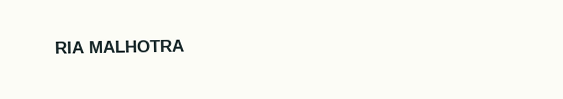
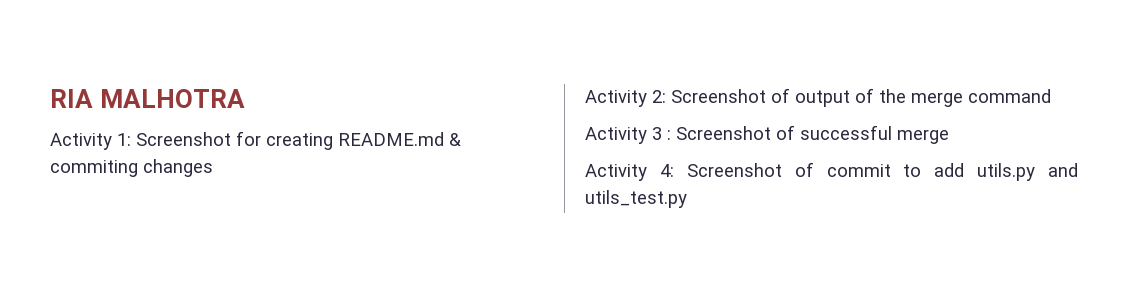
(185, 46) none -> [50,131,461,150] [50,159,213,177] [585,88,1051,107] [585,125,949,144] [585,162,1078,181] [585,190,687,208] // Activity 1: Screenshot for creating README.md & commiting changes // Activity 2: Screenshot of output of the merge command // Activity 3 : Screenshot of successful merge // Activity 4: Screenshot of commit to add utils.py and utils_test.py

